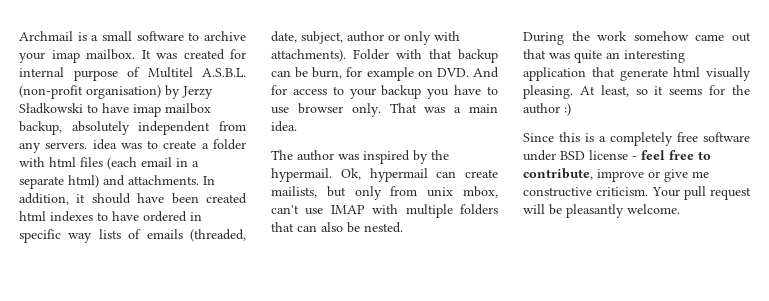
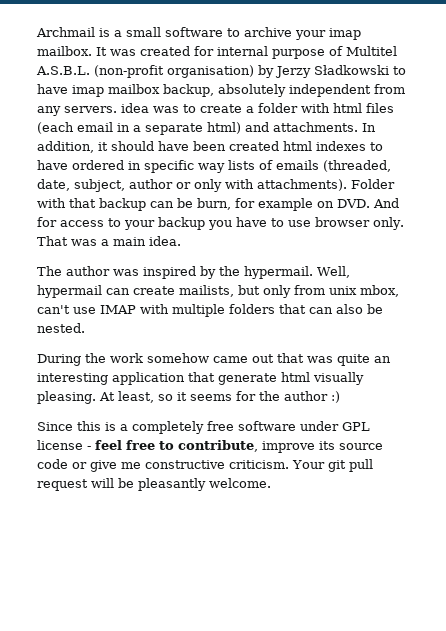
[340,168,361,180] Ok, -> [317,266,350,278] Well,
[560,151,585,160] BSD -> [342,422,370,431] GPL
(644, 175) none -> [319,441,383,450] [37,459,68,469] its source code
(680, 192) none -> [327,460,346,472] git

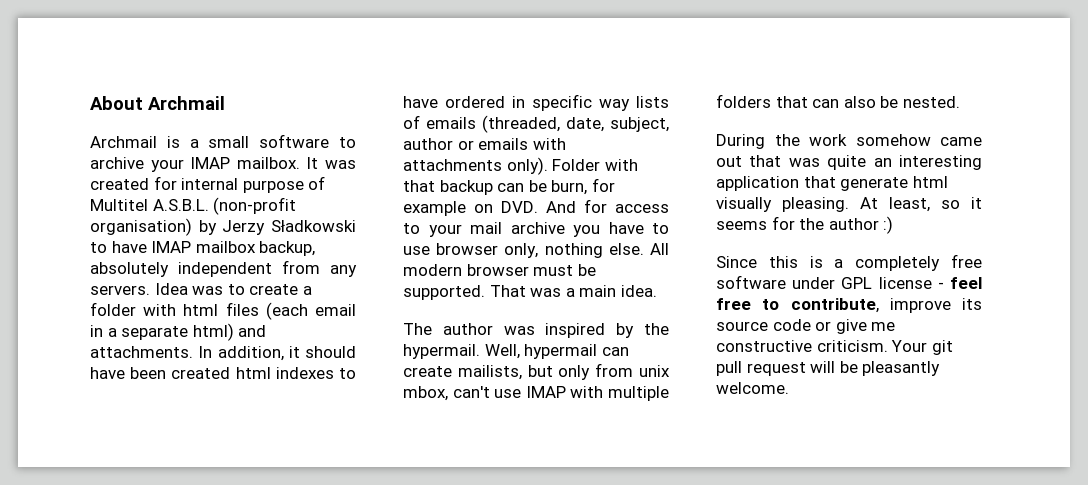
(36, 32) none -> [90,96,225,110] About Archmail //
[329,28,361,40] imap -> [190,157,231,169] IMAP
[72,85,104,97] imap -> [151,241,192,253] IMAP
[121,103,149,113] idea -> [154,283,188,295] Idea
[194,179,347,192] only with attachments). -> [478,138,566,150] [403,157,548,175] emails with attachments only).
[158,217,205,230] backup -> [470,222,565,234] mail archive
[373,217,404,230] only. -> [504,243,669,258] [403,264,596,276] [403,285,485,300] only, nothing else. All modern browser must be supported.

